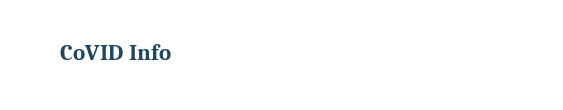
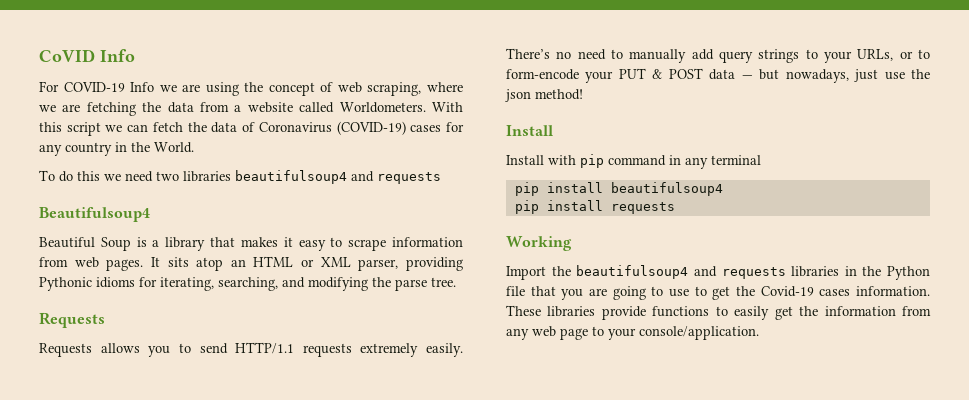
(172, 52) none -> [39,81,463,96] [39,102,463,116] [39,121,465,136] [39,142,194,156] [39,170,441,184] [39,207,150,222] [39,237,463,251] [39,256,463,271] [39,277,456,291] [39,312,105,328] [39,342,463,357] [506,48,930,63] [506,68,930,83] [505,89,583,102] [506,125,553,136] [506,154,761,169] [514,182,723,196] [514,200,675,214] [506,236,572,251] [506,265,930,280] [506,286,930,300] [506,305,932,320] [506,326,759,340] // For COVID-19 Info we are using the concept of web scraping, where we are fetching the data from a website called Worldometers. With this script we can fetch the data of Coronavirus (COVID-19) cases for any country in the World. // To do this we need two libraries beautifulsoup4 and requests // Beautifulsoup4 // Beautiful Soup is a library that makes it easy to scrape information from web pages. It sits atop an HTML or XML parser, providing Pythonic idioms for iterating, searching, and modifying the parse tree. // Requests // Requests allows you to send HTTP/1.1 requests extremely easily. There’s no need to manually add query strings to your URLs, or to form-encode your PUT & POST data — but nowadays, just use the json method! // Install // Install with pip command in any terminal // pip install beautifulsoup4 // pip install requests // Working // Import the beautifulsoup4 and requests libraries in the Python file that you are going to use to get the Covid-19 cases information. These libraries provide functions to easily get the information from any web page to your console/application.

